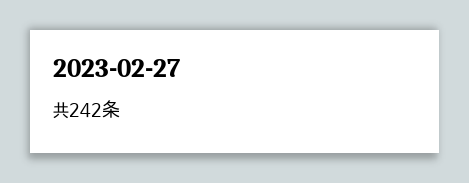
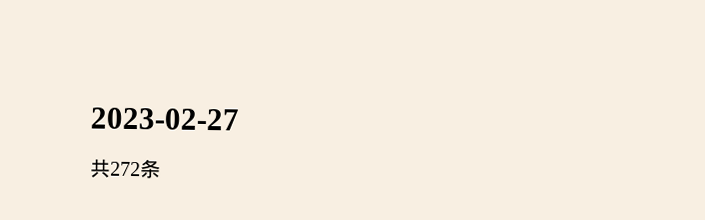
[69,103,102,118] 242 -> [110,161,141,177] 272

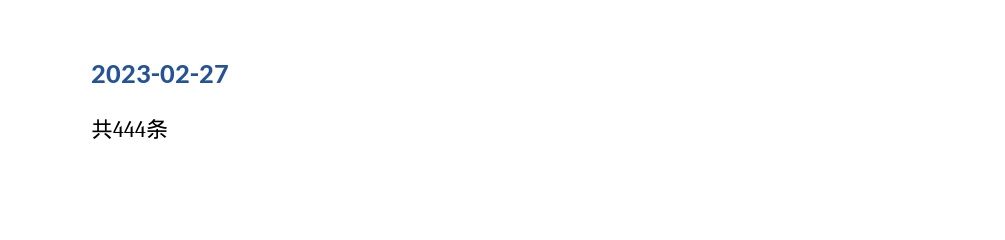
[110,161,141,177] 272 -> [113,121,146,137] 444

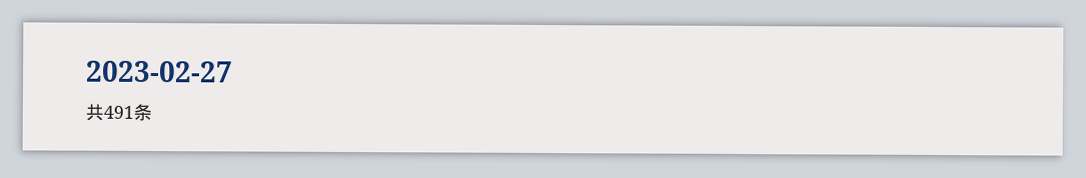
[113,121,146,137] 444 -> [103,105,134,119] 491

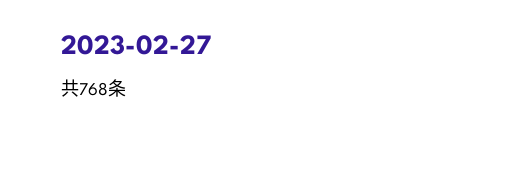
[103,105,134,119] 491 -> [79,82,108,96] 768

